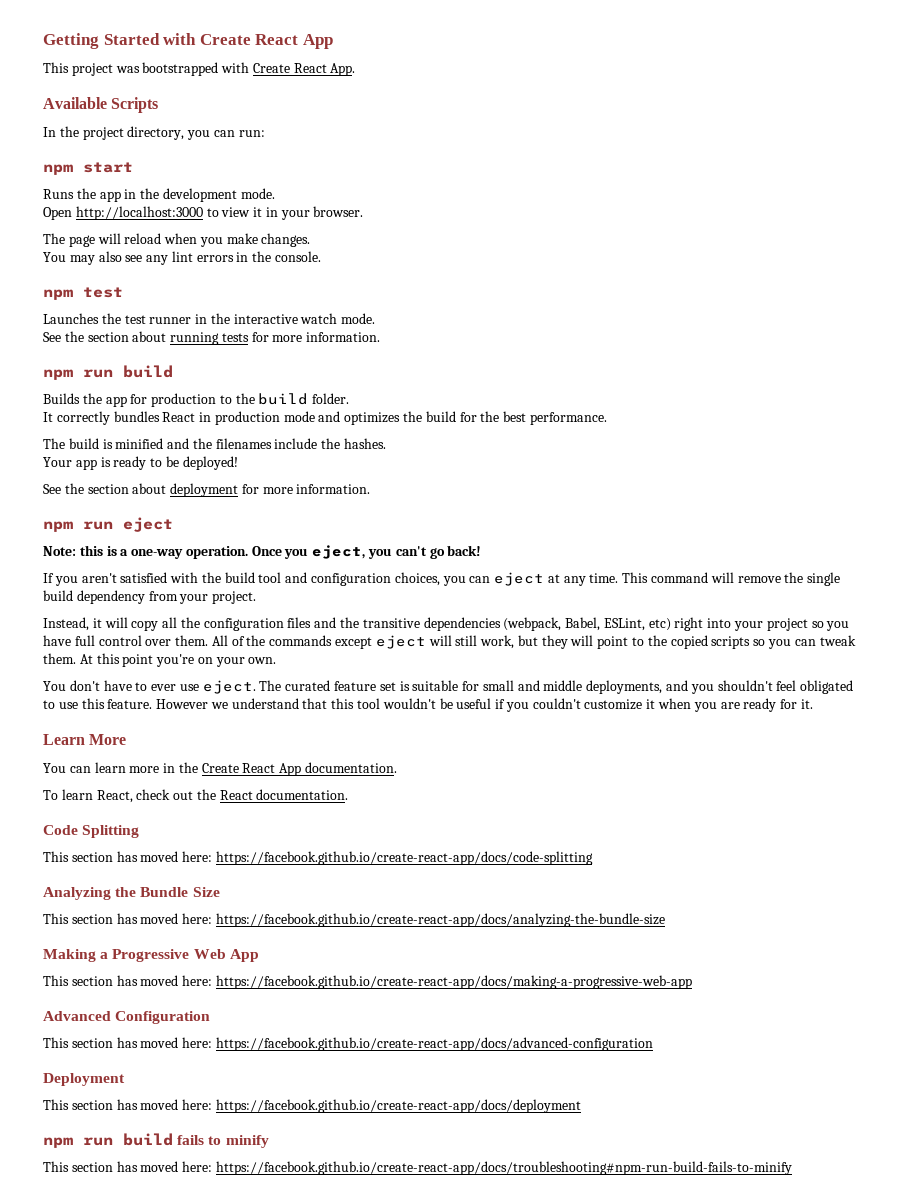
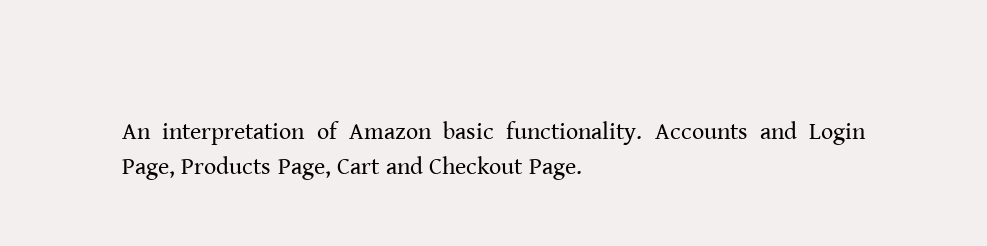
[43,33,333,49] [43,62,356,76] [43,97,159,113] [43,126,265,140] [43,162,133,175] [43,188,275,202] [43,206,364,220] [43,233,311,247] [43,251,322,265] [43,287,123,300] [43,313,376,324] [43,331,381,345] [43,365,173,380] [43,393,350,407] [43,411,607,425] [43,438,387,449] [43,456,238,470] [43,483,371,497] [43,517,173,532] [43,545,482,559] [43,572,841,586] [43,590,257,604] [43,617,850,631] [43,635,856,649] [43,653,277,667] [43,680,854,694] [43,698,813,712] [43,734,127,745] [43,762,398,776] [43,789,349,803] [43,825,140,838] [43,851,593,865] [43,887,220,900] [43,913,665,927] [43,949,259,962] [43,975,692,989] [43,1011,211,1024] [43,1037,653,1051] [43,1073,125,1086] [43,1099,581,1113] [43,1133,269,1148] [43,1161,792,1175] Getting Started with Create React App // This project was bootstrapped with Create React App. // Available Scripts // In the project directory, you can run: // npm start // Runs the app in the development mode. // Open http://localhost:3000 to view it in your browser. // The page will reload when you make changes. // You may also see any lint errors in the console. // npm test // Launches the test runner in the interactive watch mode. // See the section about running tests for more information. // npm run build // Builds the app for production to the build folder. // It correctly bundles React in production mode and optimizes the build for the best performance. // The build is minified and the filenames include the hashes. // Your app is ready to be deployed! // See the section about deployment for more information. // npm run eject // Note: this is a one-way operation. Once you eject, you can't go back! // If you aren't satisfied with the build tool and configuration choices, you can eject at any time. This command will remove the single build dependency from your project. // Instead, it will copy all the configuration files and the transitive dependencies (webpack, Babel, ESLint, etc) right into your project so you have full control over them. All of the commands except eject will still work, but they will point to the copied scripts so you can tweak them. At this point you're on your own. // You don't have to ever use eject. The curated feature set is suitable for small and middle deployments, and you shouldn't feel obligated to use this feature. However we understand that this tool wouldn't be useful if you couldn't customize it when you are ready for it. // Learn More // You can learn more in the Create React App documentation. // To learn React, check out the React documentation. // Code Splitting // This section has moved here: https://facebook.github.io/create-react-app/docs/code-splitting // Analyzing the Bundle Size // This section has moved here: https://facebook.github.io/create-react-app/docs/analyzing-the-bundle-size // Making a Progressive Web App // This section has moved here: https://facebook.github.io/create-react-app/docs/making-a-progressive-web-app // Advanced Configuration // This section has moved here: https://facebook.github.io/create-react-app/docs/advanced-configuration // Deployment // This section has moved here: https://facebook.github.io/create-react-app/docs/deployment // npm run build fails to minify // This section has moved here: https://facebook.github.io/create-react-app/docs/troubleshooting#npm-run-build-fails-to-minify -> [122,121,866,145] [122,156,582,180] An interpretation of Amazon basic functionality. Accounts and Login Page, Products Page, Cart and Checkout Page.

